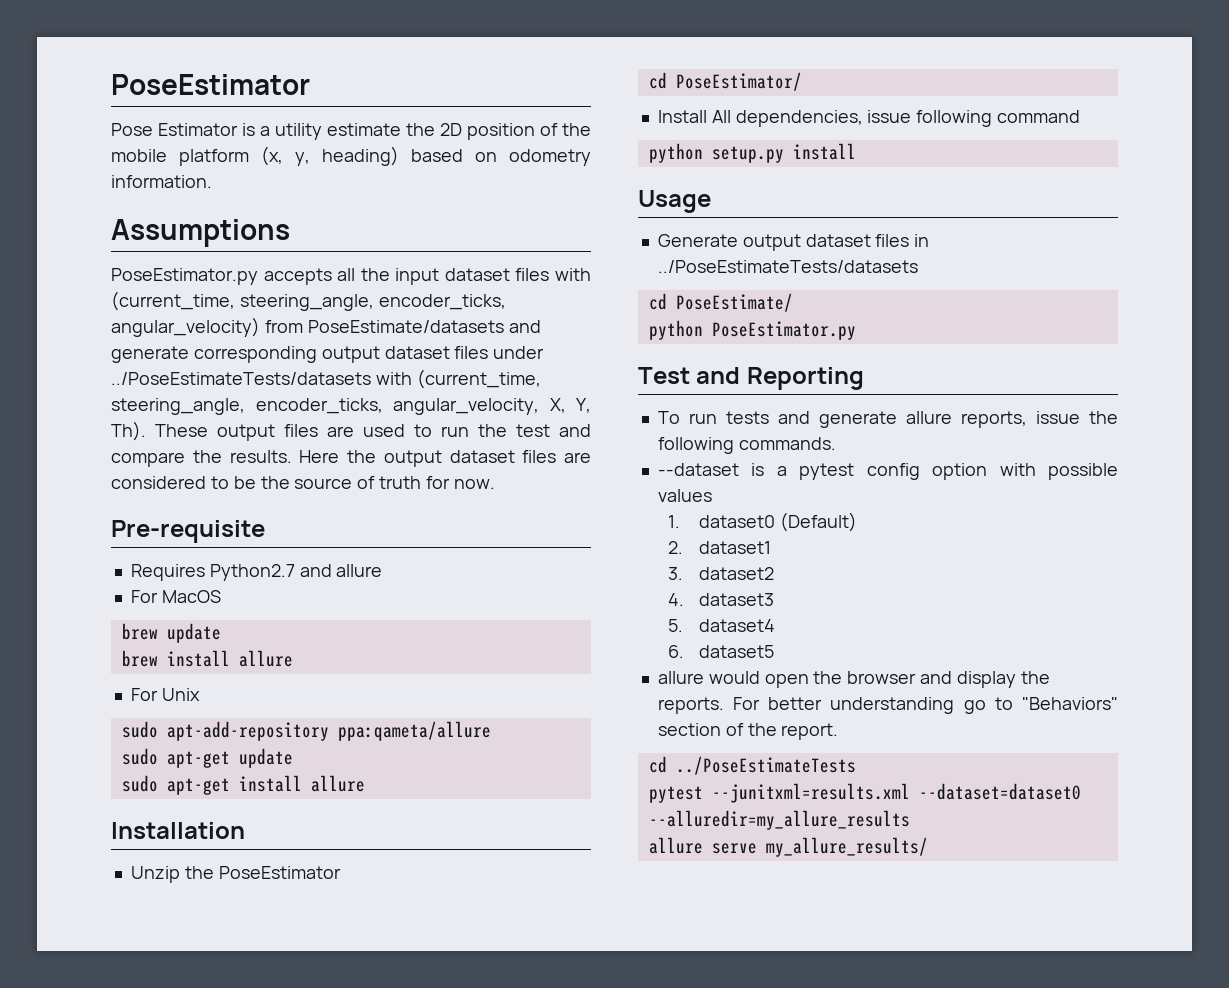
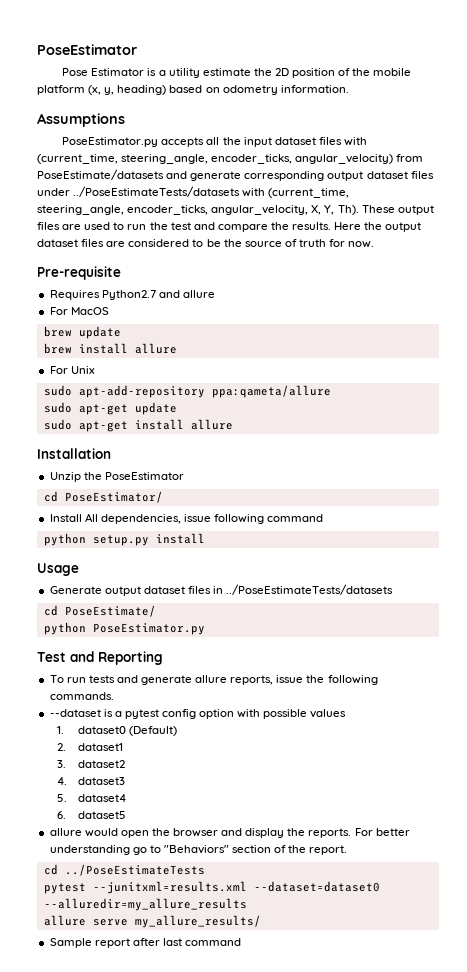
(928, 847) none -> [49,938,242,948] // Sample report after last command

